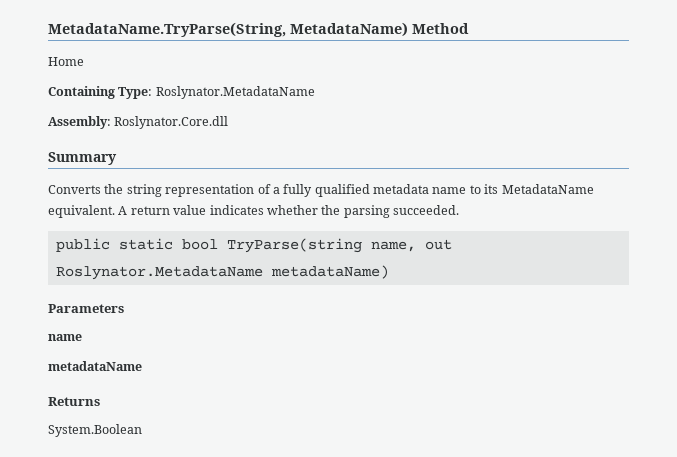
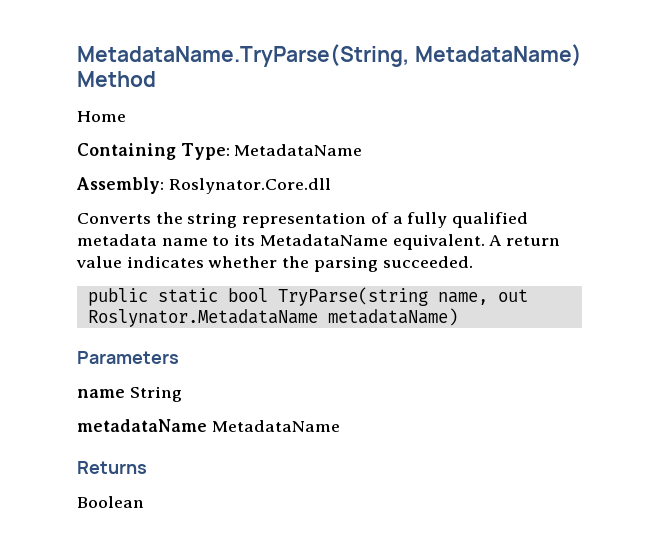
[155,86,315,99] Roslynator.MetadataName -> [234,144,363,156] MetadataName
[48,152,117,165] // Summary -> (331, 186) none
(82, 337) none -> [129,386,182,402] String
(142, 366) none -> [211,420,340,432] MetadataName
[48,424,142,437] System.Boolean -> [77,496,144,508] Boolean

